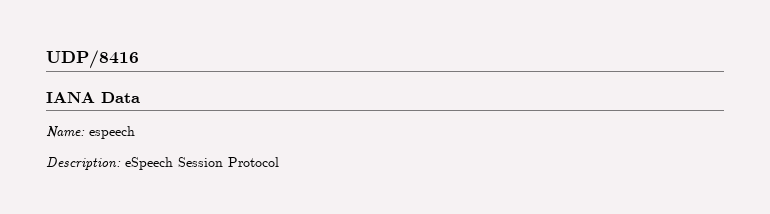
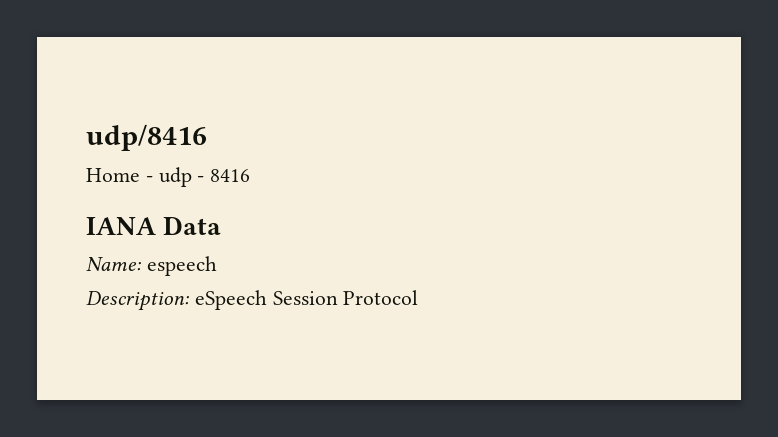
[46,50,139,69] UDP/8416 -> [86,124,207,151] [86,167,251,187] udp/8416 // Home - udp - 8416

